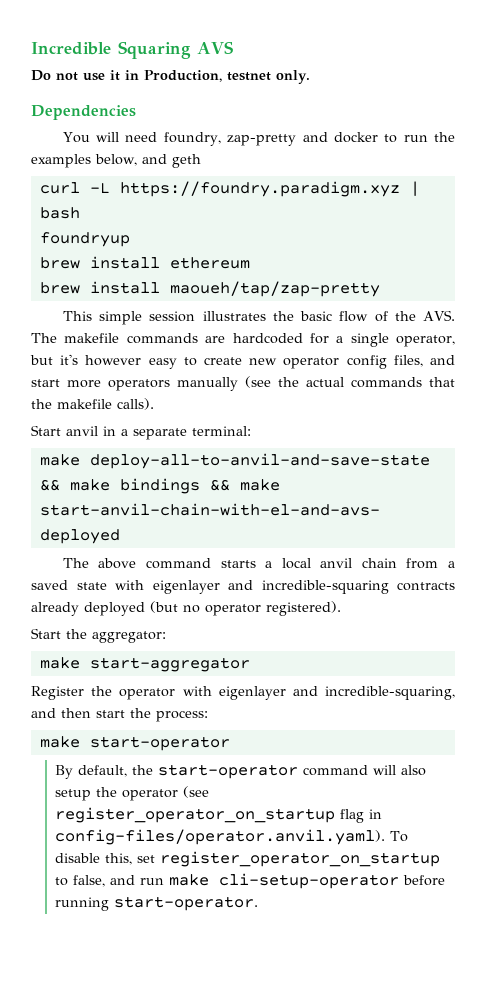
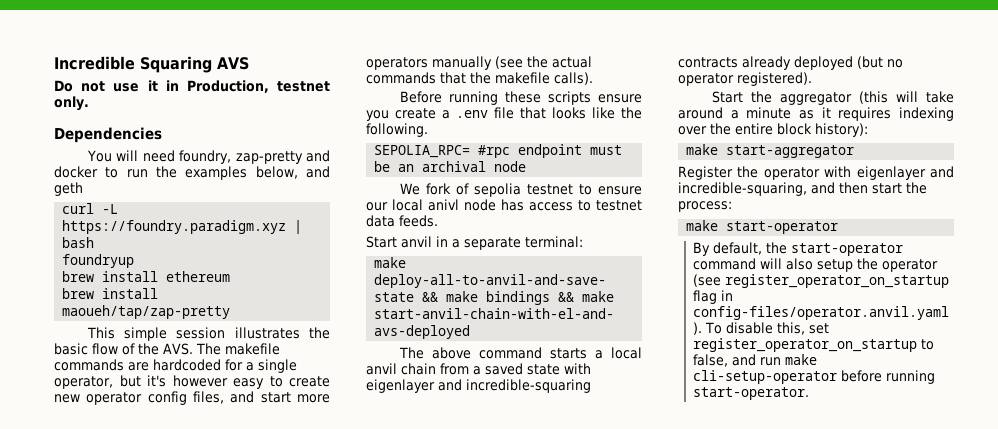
(154, 404) none -> [399,91,642,105] [366,107,642,121] [366,123,428,137] [374,144,623,158] [374,161,527,172] [399,183,642,197] [366,199,642,211] [366,215,438,227] // Before running these scripts ensure you create a .env file that looks like the following. // SEPOLIA_RPC= #rpc endpoint must be an archival node // We fork of sepolia testnet to ensure our local anivl node has access to testnet data feeds.
[92,631,166,643] aggregator: -> [779,91,954,105] [678,107,954,121] [678,123,868,137] aggregator (this will take around a minute as it requires indexing over the entire block history):

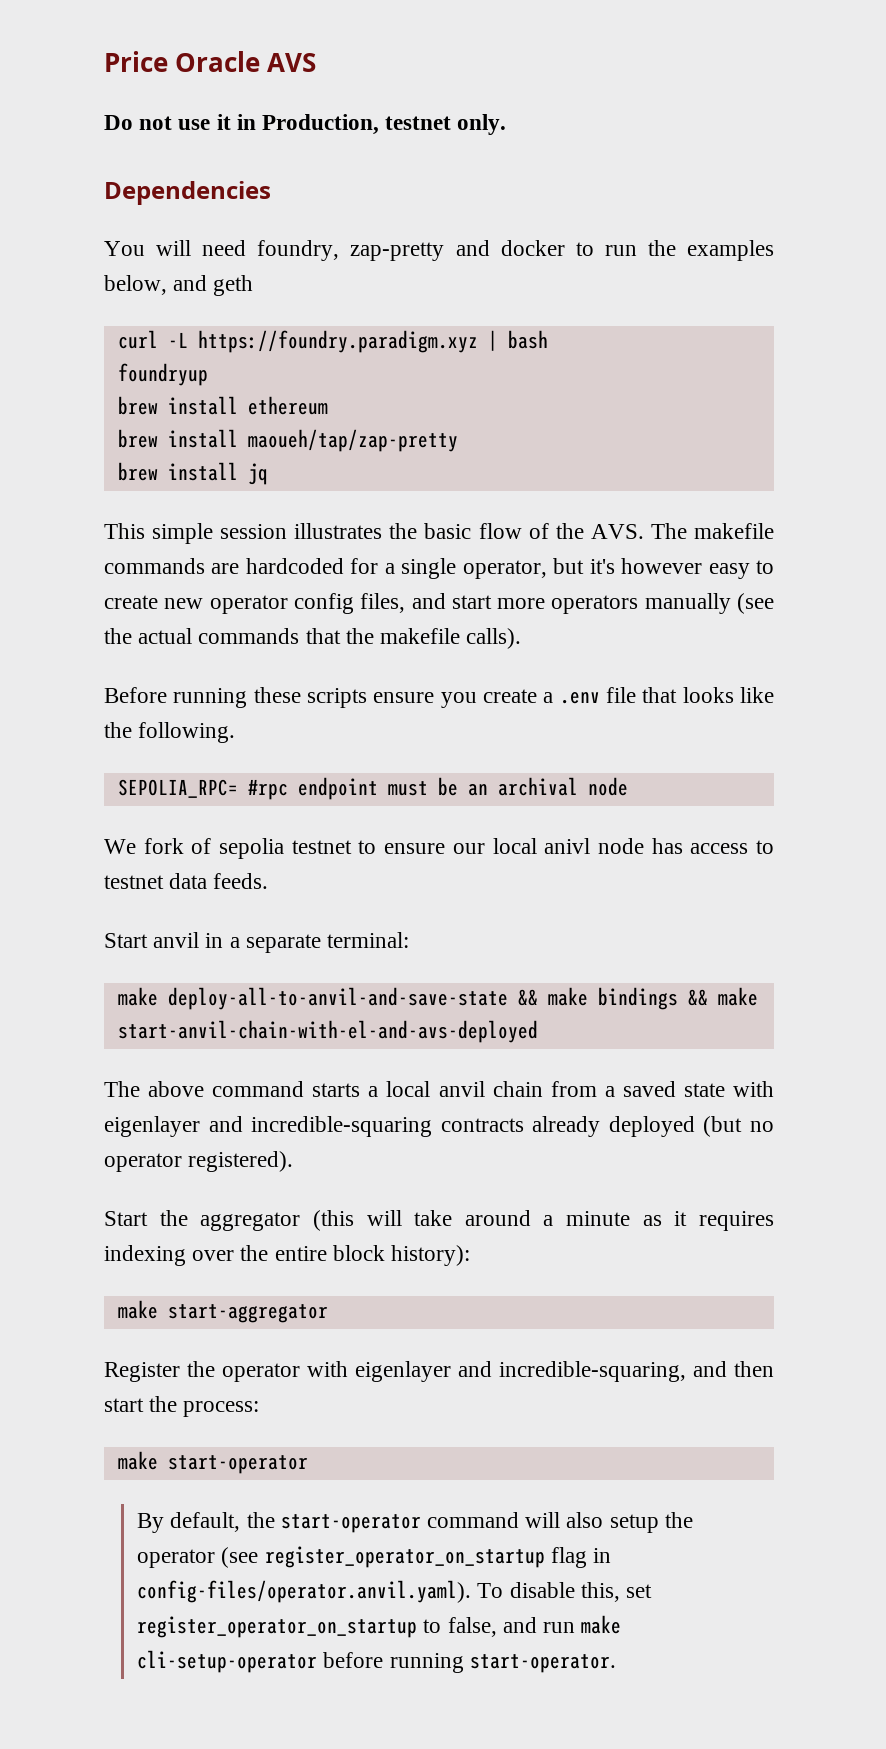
[54,56,212,73] Incredible Squaring -> [104,51,261,72] Price Oracle
(231, 312) none -> [117,462,268,485] // brew install jq

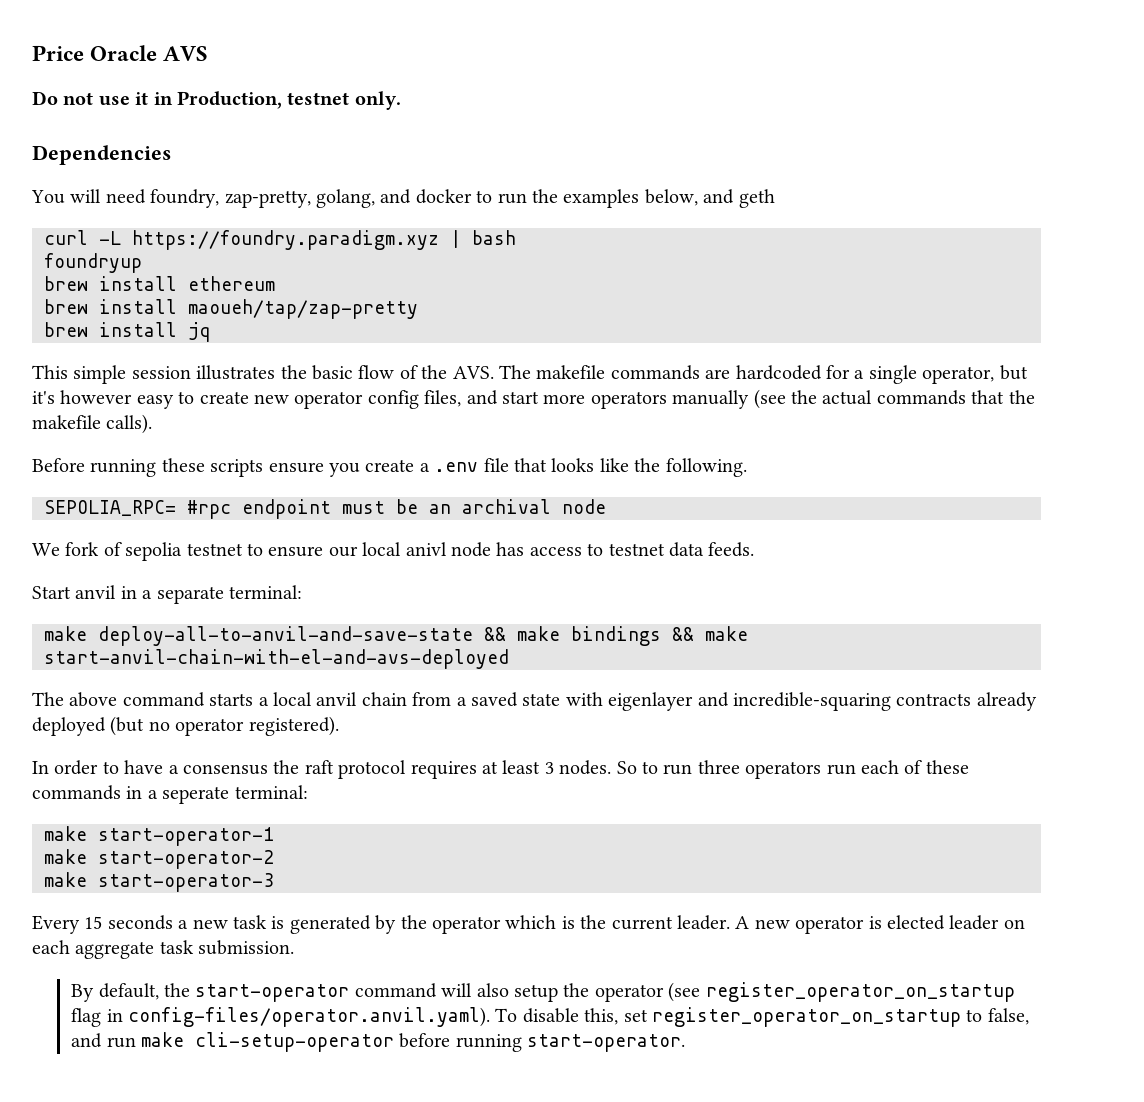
[350,242,445,261] zap-pretty -> [224,189,375,208] zap-pretty, golang,
[104,1210,774,1231] [104,1245,471,1266] [117,1300,328,1323] [104,1361,774,1382] [104,1396,260,1417] [117,1451,308,1474] Start the aggregator (this will take around a minute as it requires indexing over the entire block history): // make start-aggregator // Register the operator with eigenlayer and incredible-squaring, and then start the process: // make start-operator -> [32,760,969,779] [32,785,308,804] [44,826,274,846] [44,849,274,869] [44,872,274,892] [32,915,1025,934] [32,940,295,959] In order to have a consensus the raft protocol requires at least 3 nodes. So to run three operators run each of these commands in a seperate terminal: // make start-operator-1 // make start-operator-2 // make start-operator-3 // Every 15 seconds a new task is generated by the operator which is the current leader. A new operator is elected leader on each aggregate task submission.

